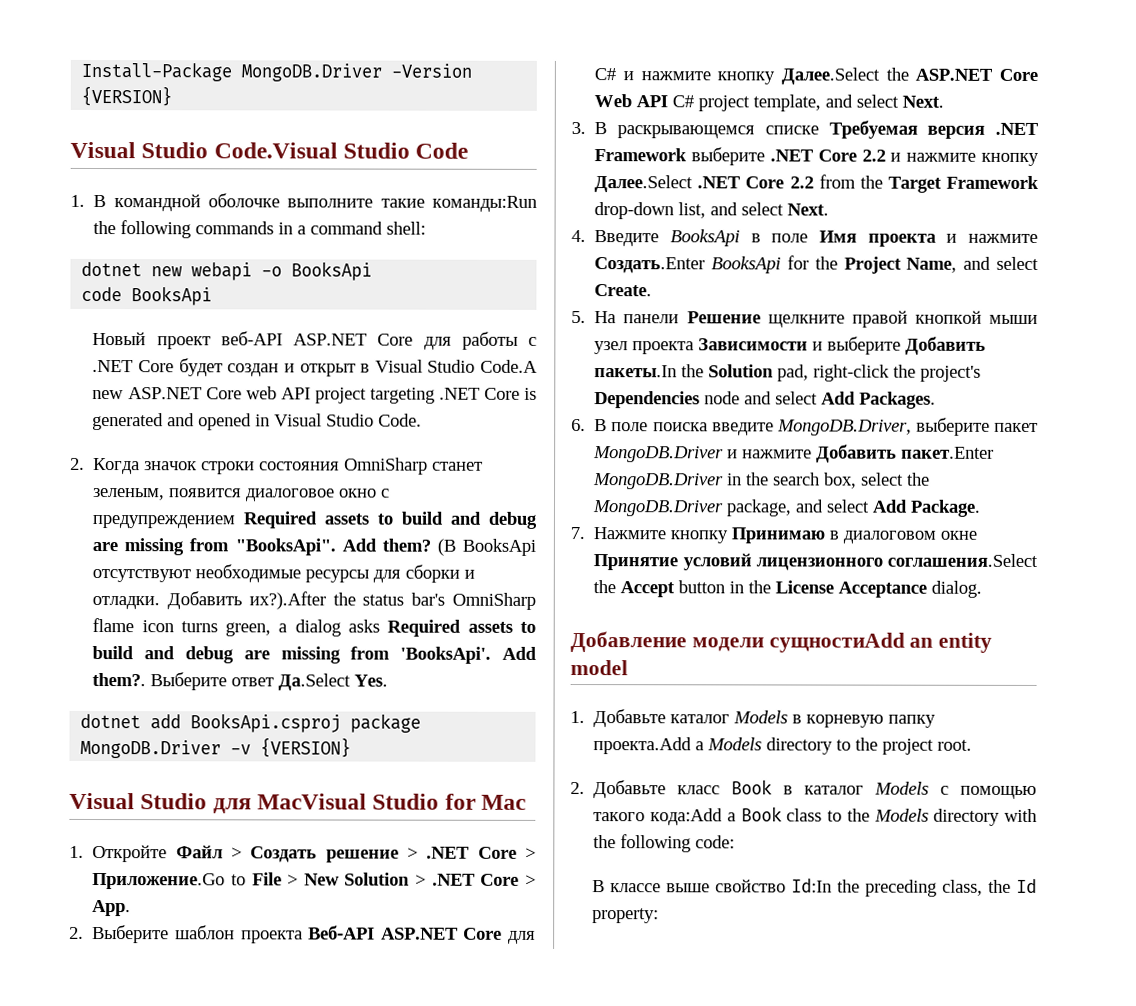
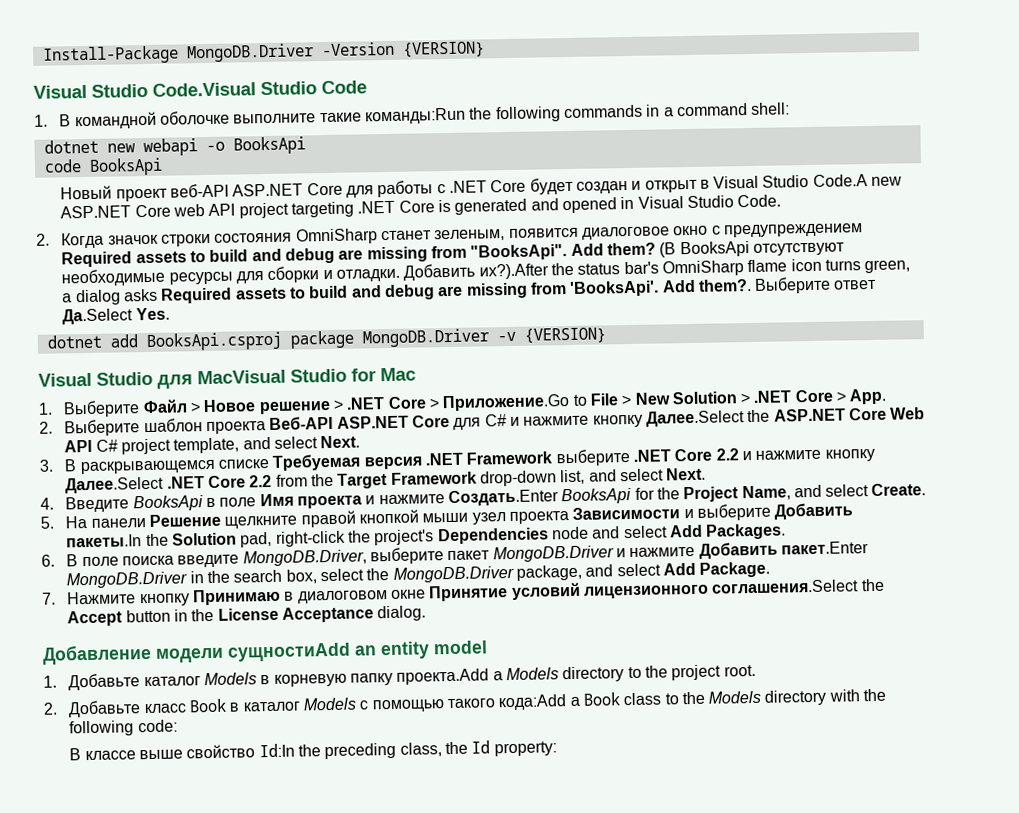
[92,845,168,863] Откройте -> [63,400,141,418] Выберите
[250,846,318,863] Создать -> [203,399,257,413] Новое

